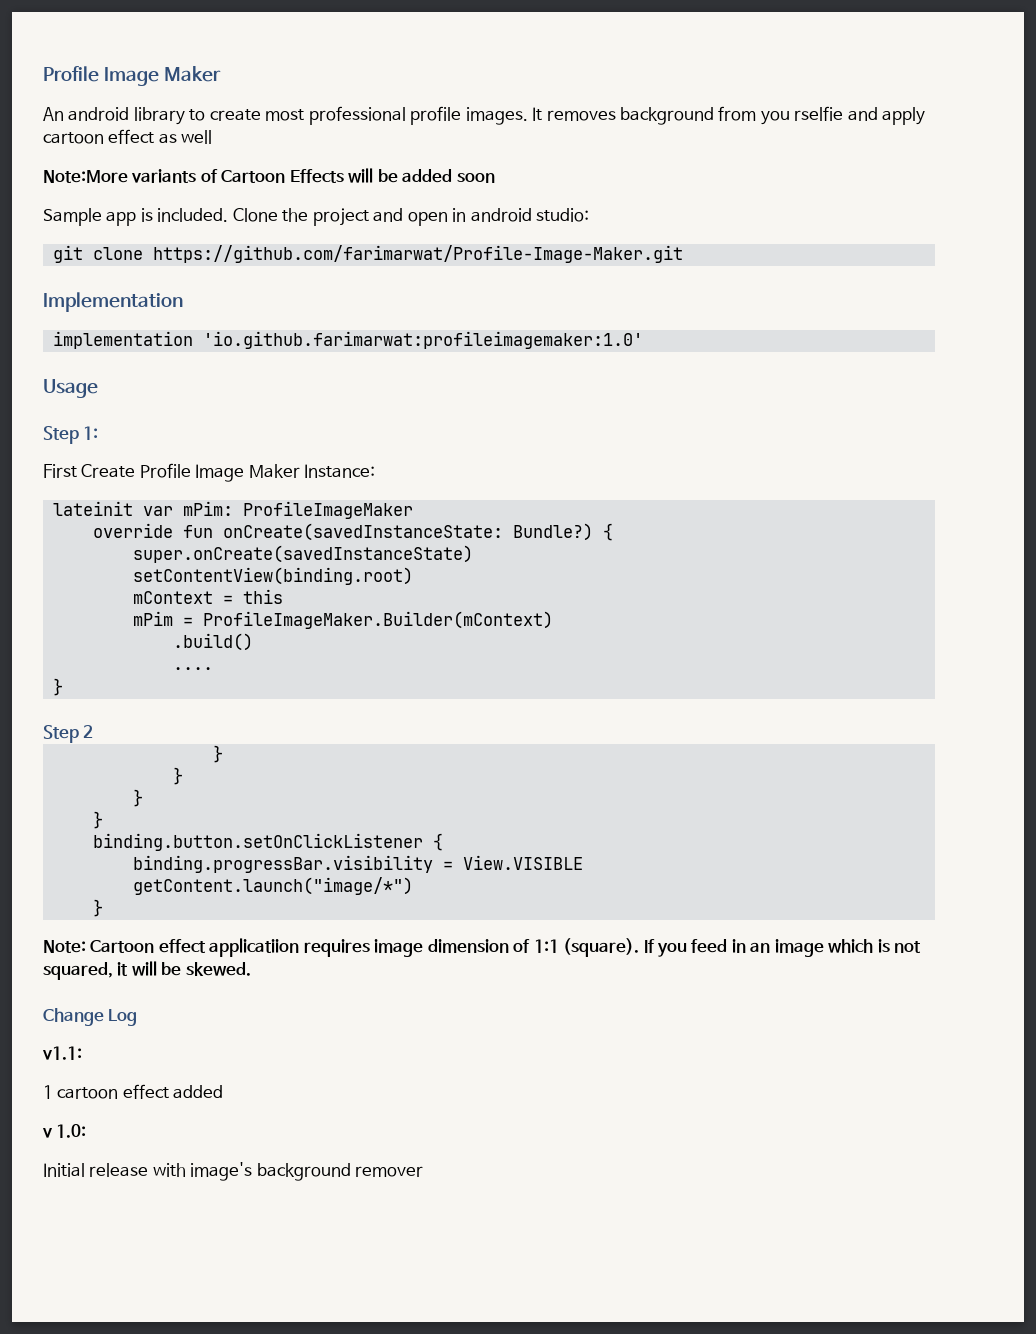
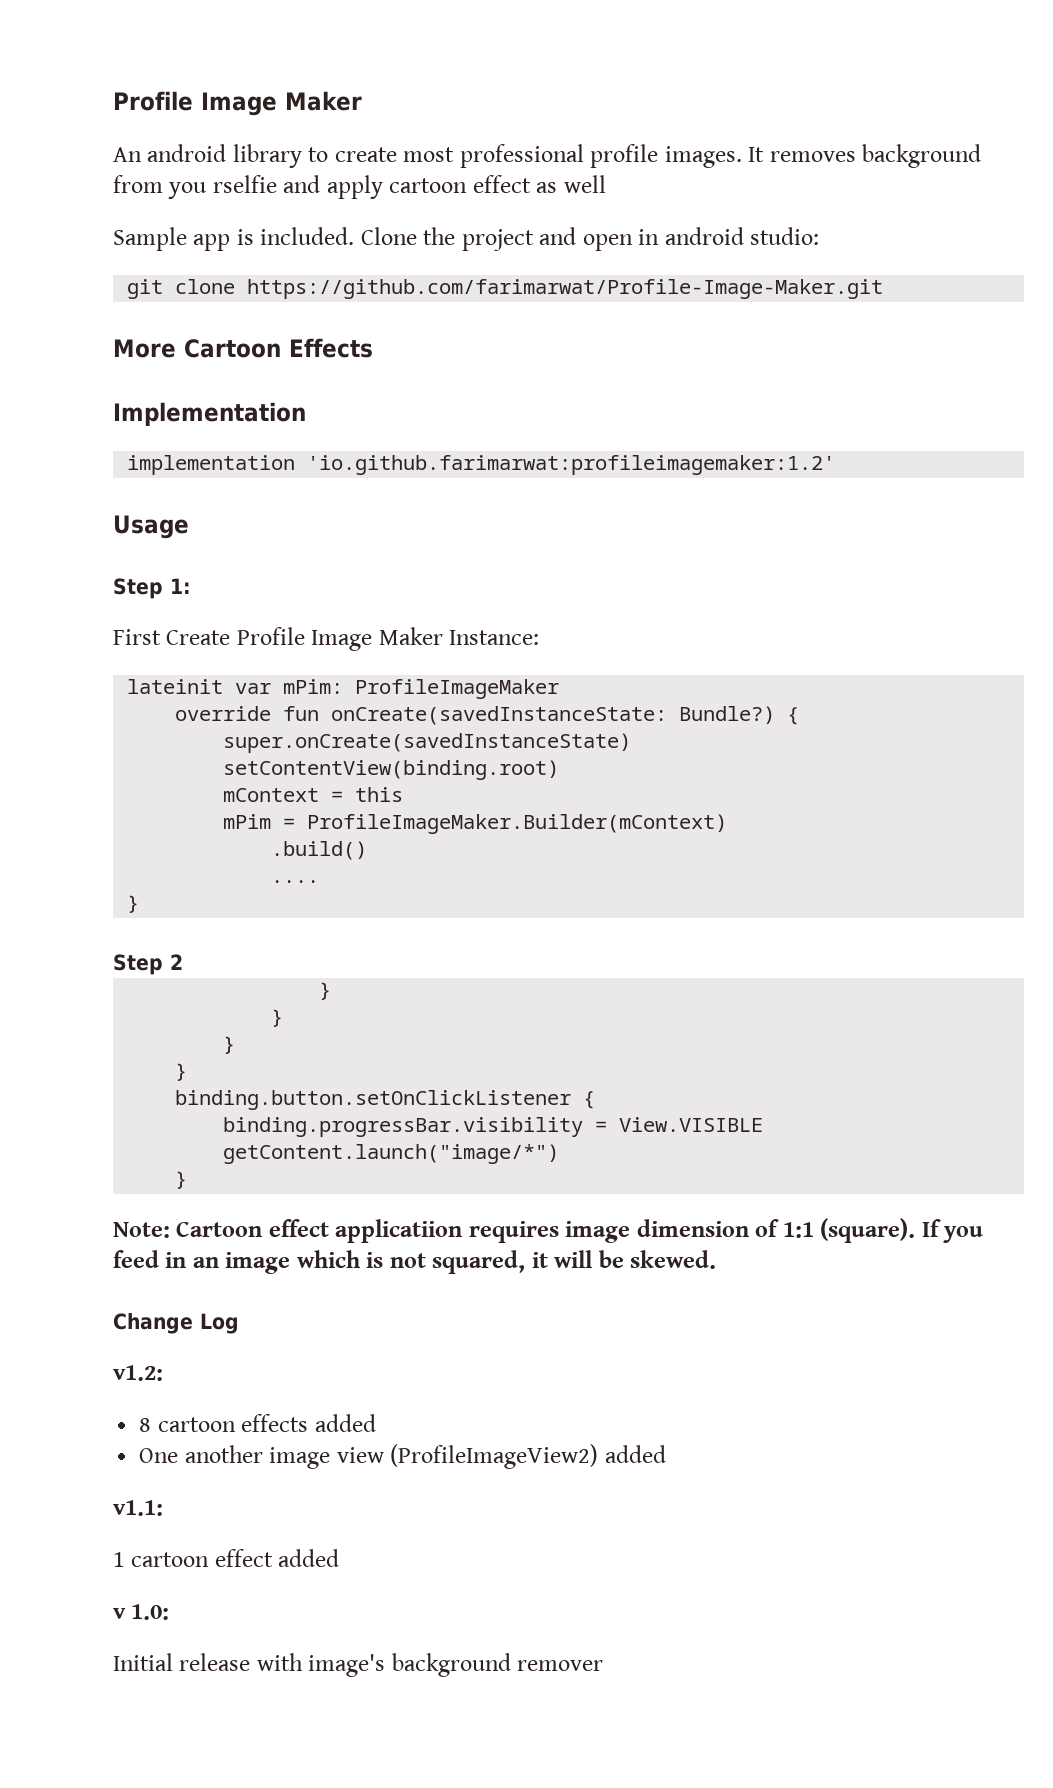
[43,168,495,183] // Note:More variants of Cartoon Effects will be added soon -> (606, 184) none
(683, 254) none -> [113,338,373,358] // More Cartoon Effects
[202,331,643,349] 'io.github.farimarwat:profileimagemaker:1.0' -> [307,455,836,475] 'io.github.farimarwat:profileimagemaker:1.2'
(138, 1017) none -> [113,1365,163,1381] [139,1414,376,1432] [139,1444,666,1469] // v1.2: // 8 cartoon effects added // One another image view (ProfileImageView2) added

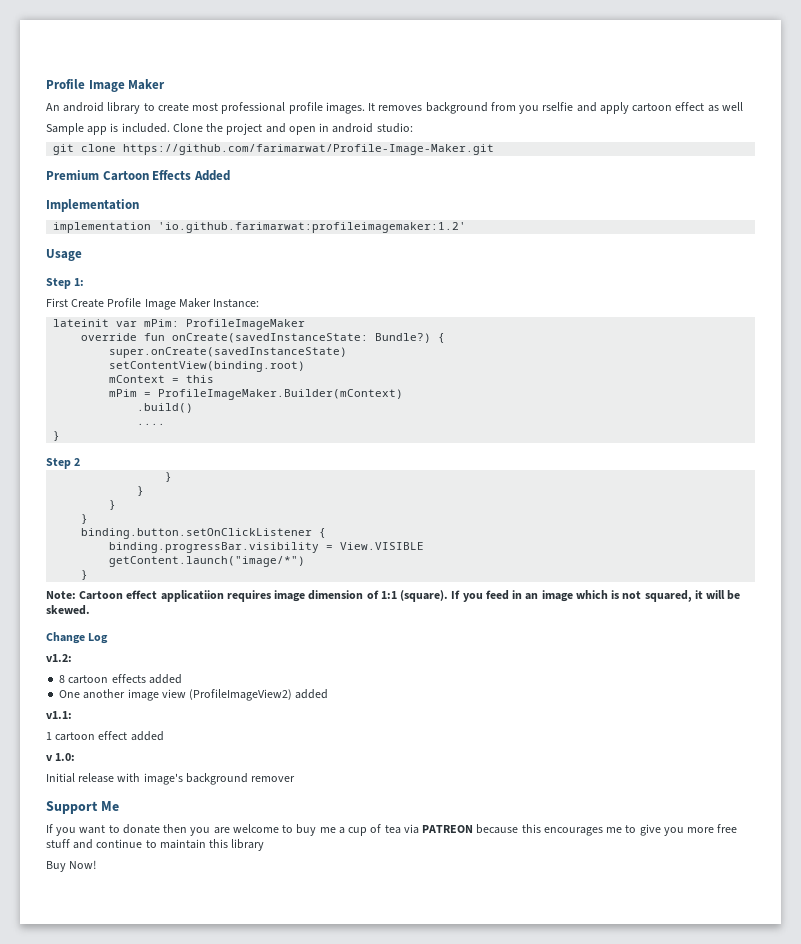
[113,339,176,358] More -> [46,170,99,180] Premium
(373, 348) none -> [193,170,230,181] Added
(604, 1665) none -> [46,801,119,814] [46,824,738,836] [46,839,265,851] [46,860,97,872] // Support Me // If you want to donate then you are welcome to buy me a cup of tea via PATREON because this encourages me to give you more free stuff and continue to maintain this library // Buy Now!

